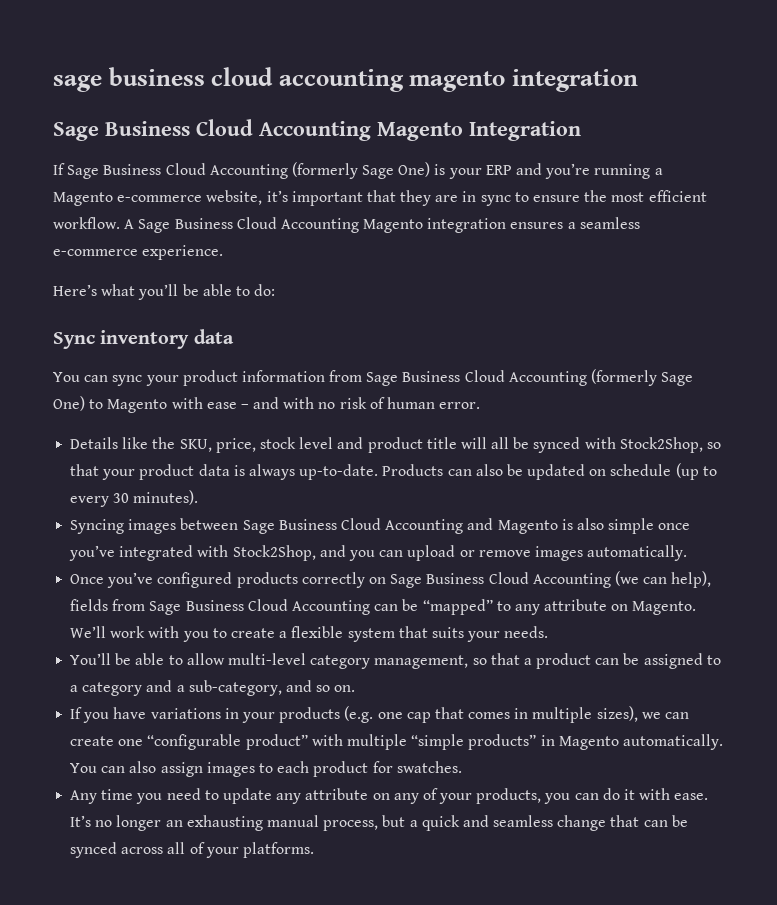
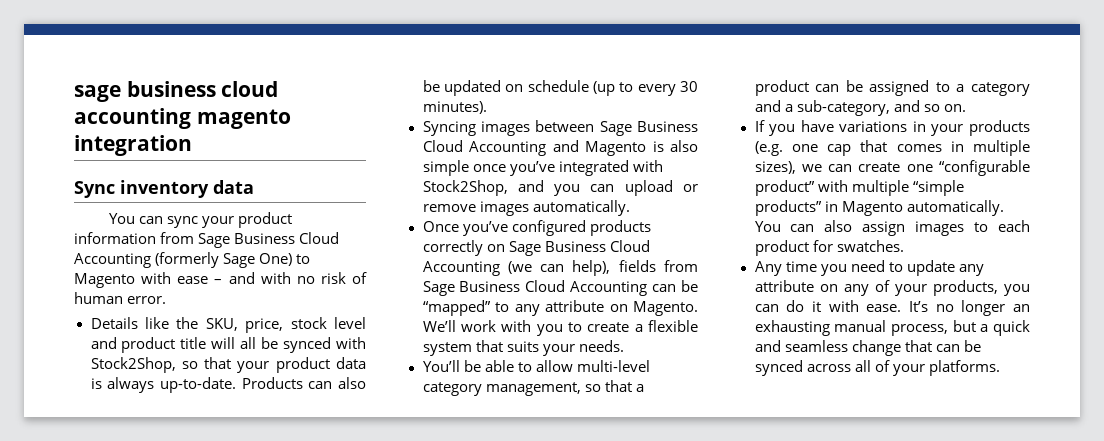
[53,119,581,141] [53,162,663,179] [53,190,707,206] [53,217,640,233] [53,245,224,260] [53,284,276,300] // Sage Business Cloud Accounting Magento Integration // If Sage Business Cloud Accounting (formerly Sage One) is your ERP and you’re running a Magento e-commerce website, it’s important that they are in sync to ensure the most efficient workflow. A Sage Business Cloud Accounting Magento integration ensures a seamless e-commerce experience. // Here’s what you’ll be able to do: -> (192, 145) none

